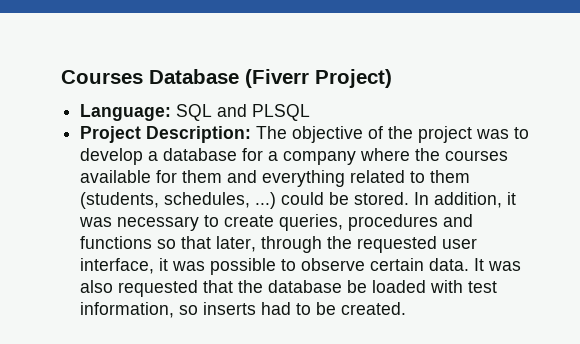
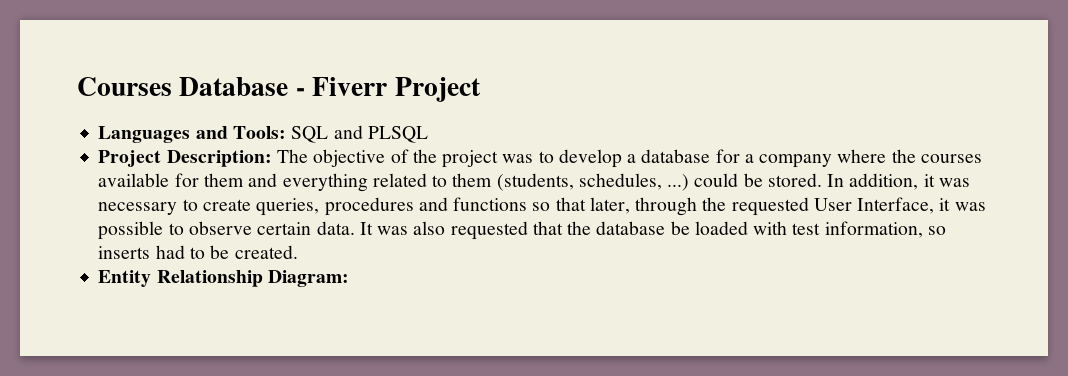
[245,69,392,88] [80,104,172,121] (Fiverr Project) // Language: -> [295,77,481,102] [98,126,286,143] - Fiverr Project // Languages and Tools:
[442,238,478,249] [80,258,155,274] user interface, -> [813,197,935,214] User Interface,
(407, 308) none -> [98,270,349,287] // Entity Relationship Diagram:

